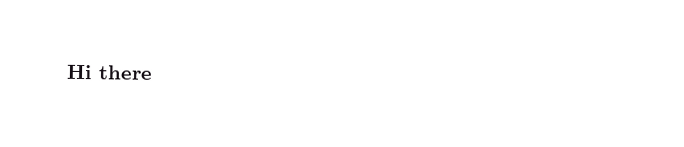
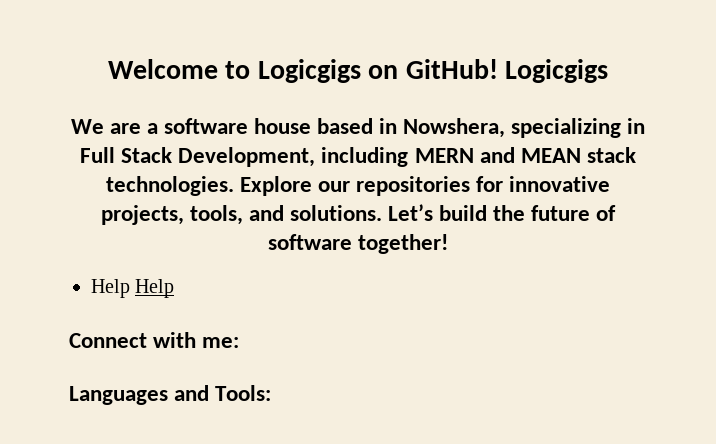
[66,64,153,80] Hi there -> [107,59,609,83] [70,118,646,138] [80,147,636,167] [105,176,611,196] [100,204,617,225] [267,234,449,254] [91,279,175,298] [69,332,240,348] [69,385,272,405] Welcome to Logicgigs on GitHub! Logicgigs // We are a software house based in Nowshera, specializing in Full Stack Development, including MERN and MEAN stack technologies. Explore our repositories for innovative projects, tools, and solutions. Let’s build the future of software together! // Help Help // Connect with me: // Languages and Tools:

